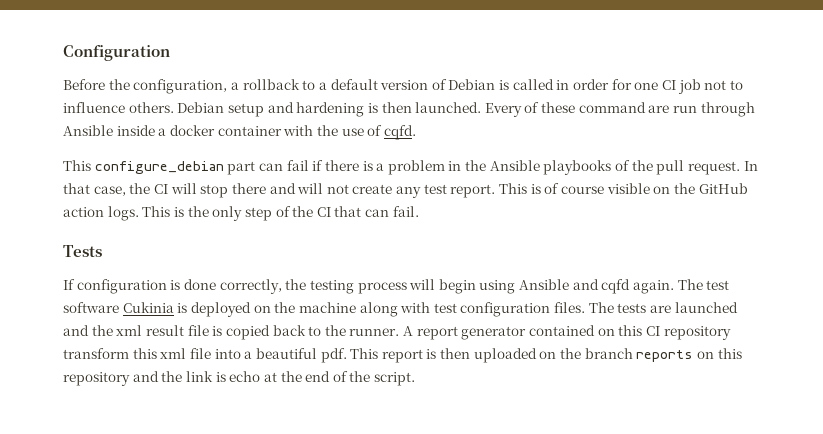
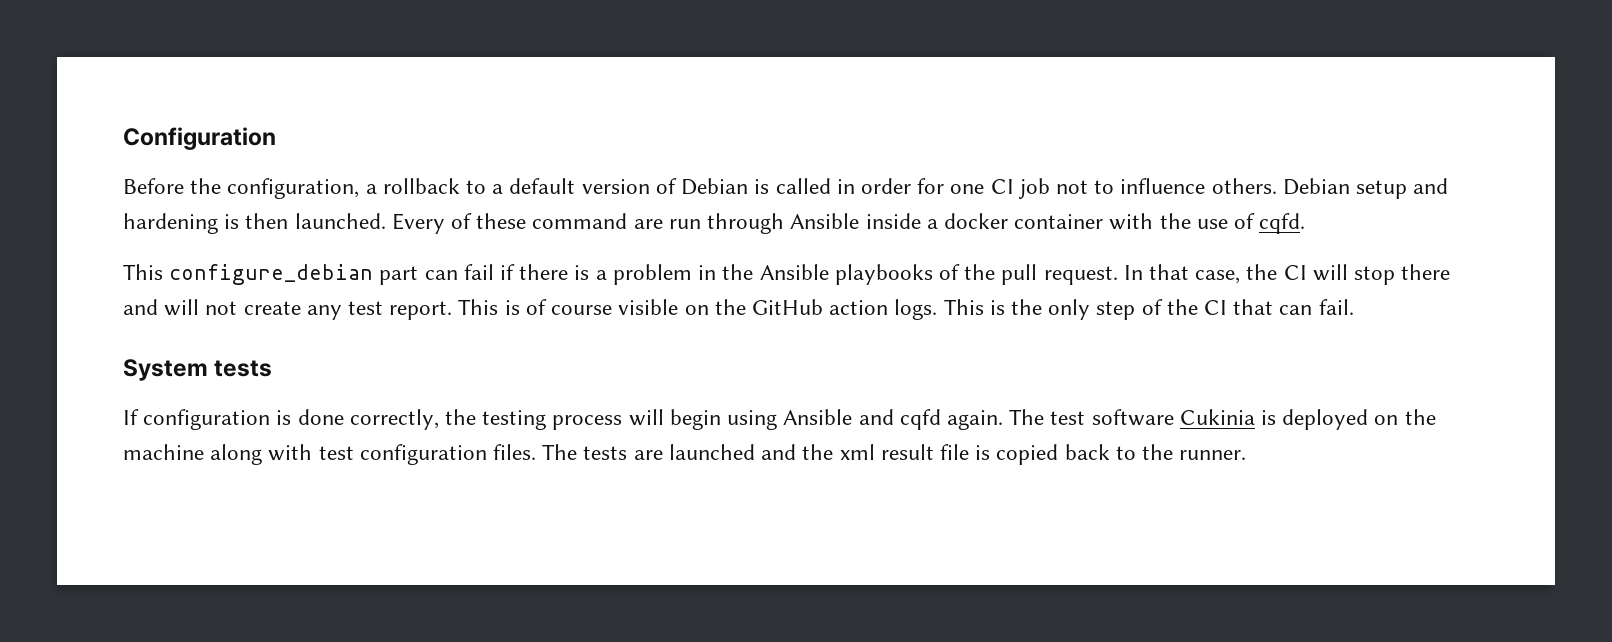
[63,245,102,257] Tests -> [123,359,273,381] System tests
[403,325,731,340] [63,348,742,363] [63,371,416,386] A report generator contained on this CI repository transform this xml file into a beautiful pdf. This report is then uploaded on the branch reports on this repository and the link is echo at the end of the script. -> (1247, 455) none

